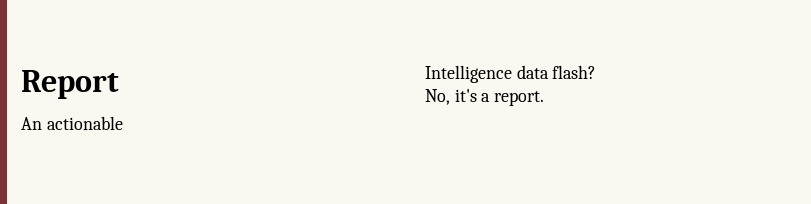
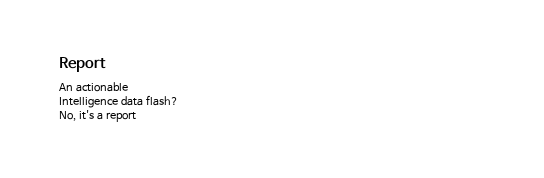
[494,91,545,106] report. -> [105,112,136,122] report

